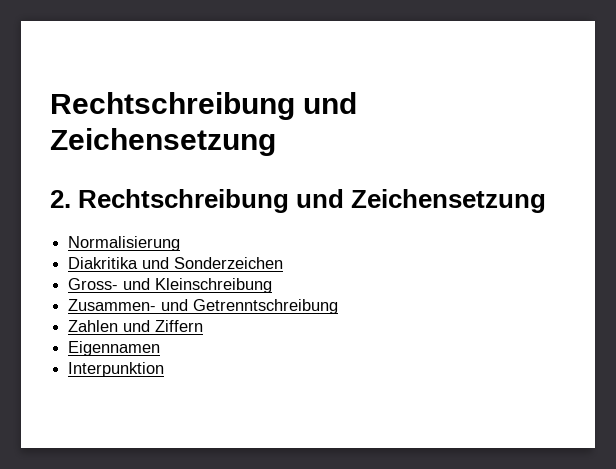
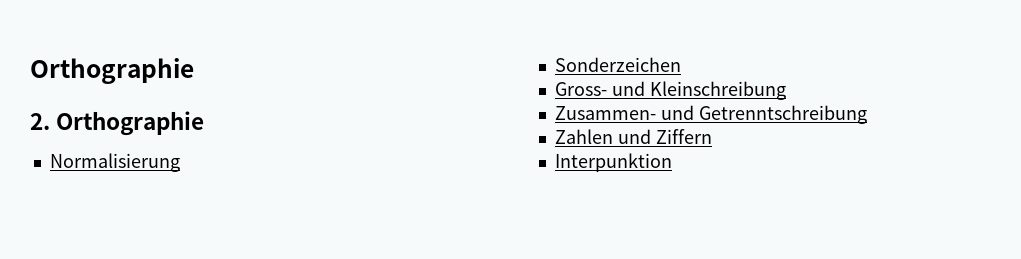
[50,92,358,120] [50,128,276,156] [50,189,547,213] Rechtschreibung und Zeichensetzung // 2. Rechtschreibung und Zeichensetzung -> [30,58,194,84] [30,111,205,136] Orthographie // 2. Orthographie
[68,257,170,269] Diakritika und -> (180, 162) none
[68,341,161,356] // Eigennamen -> (712, 136) none

